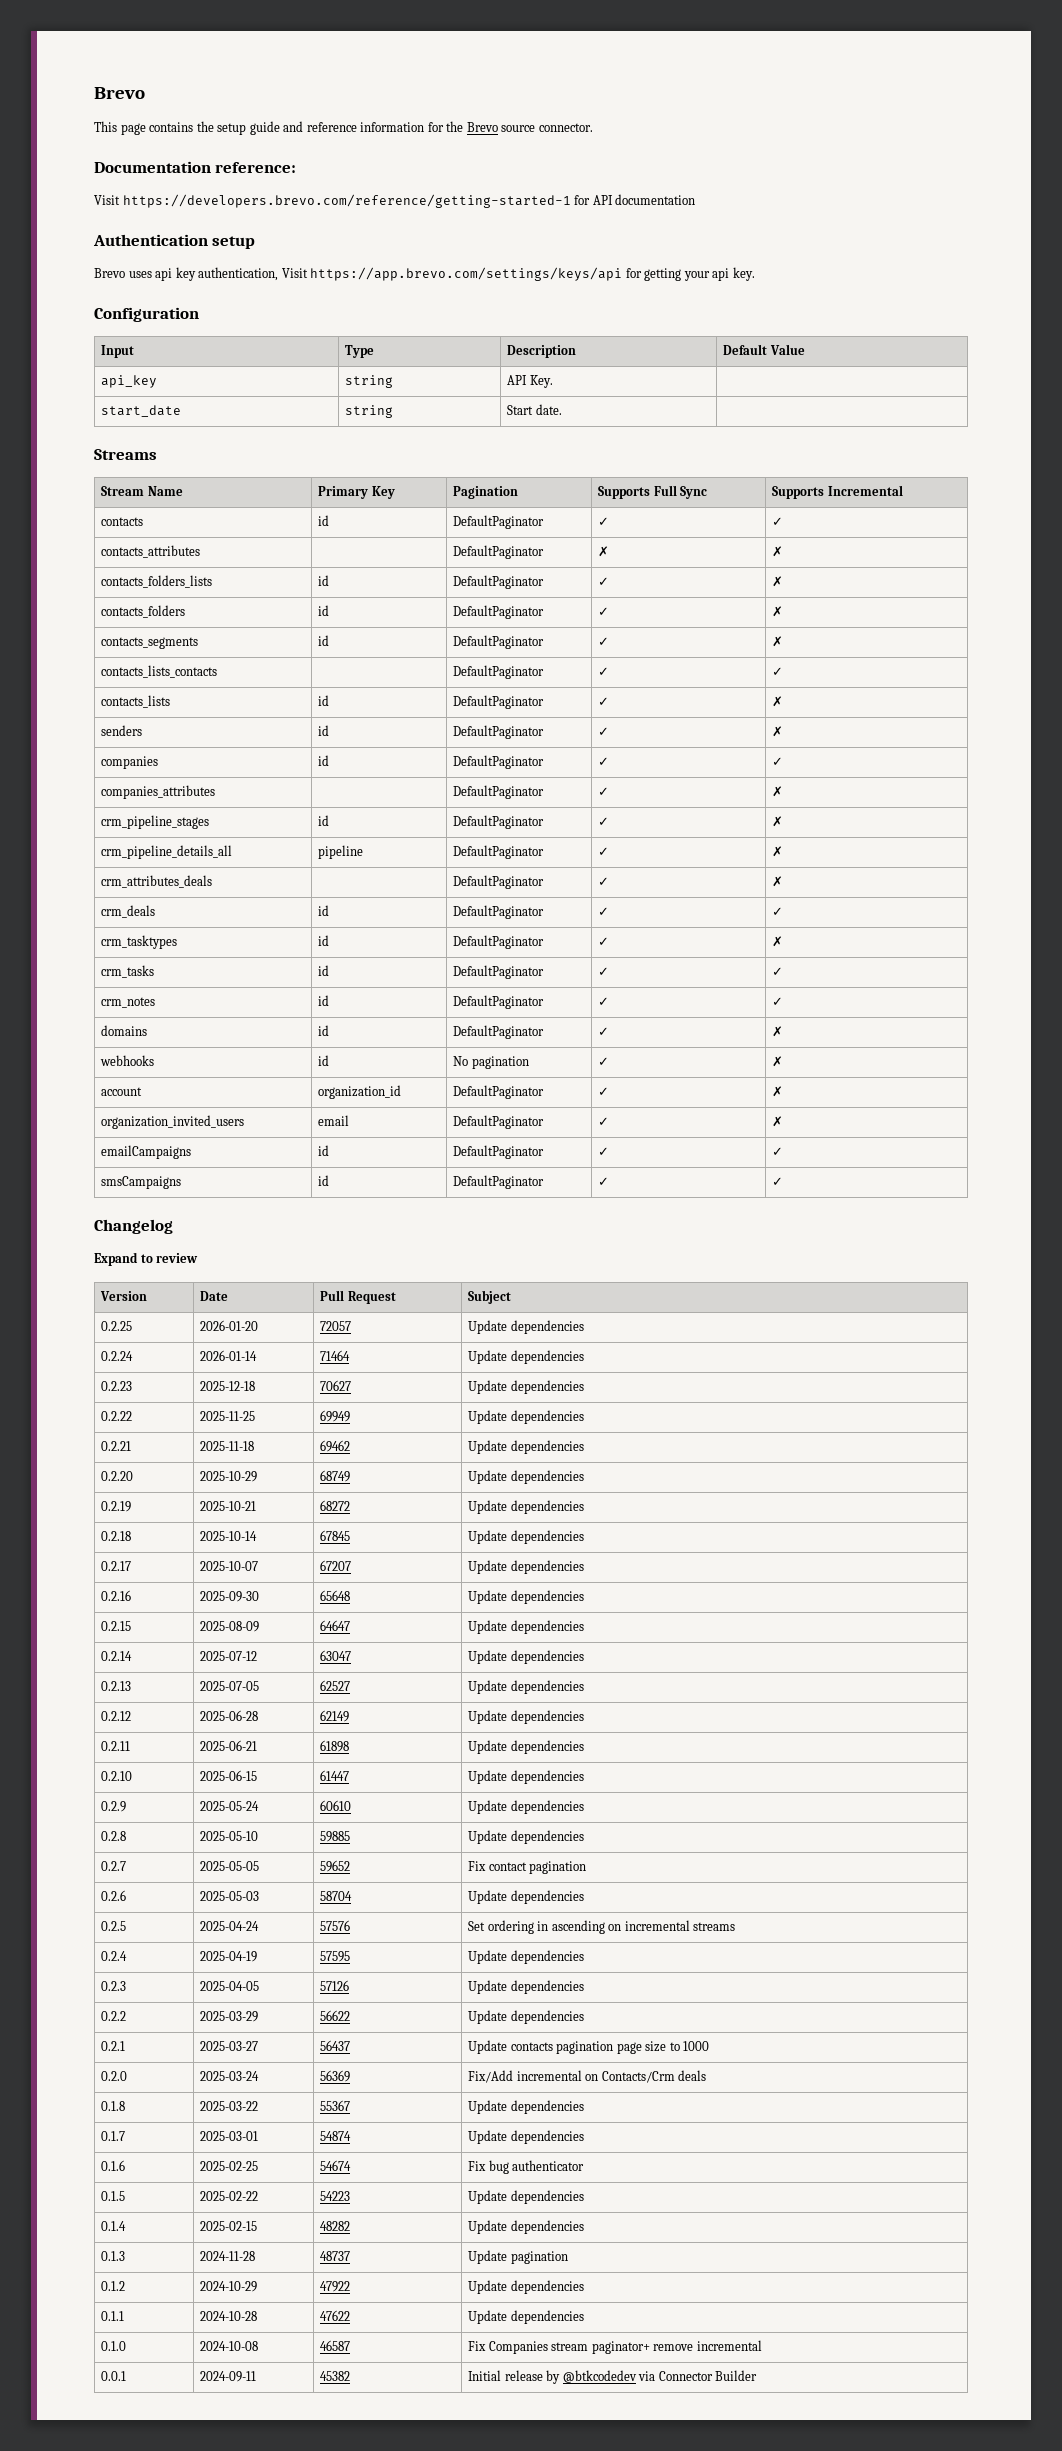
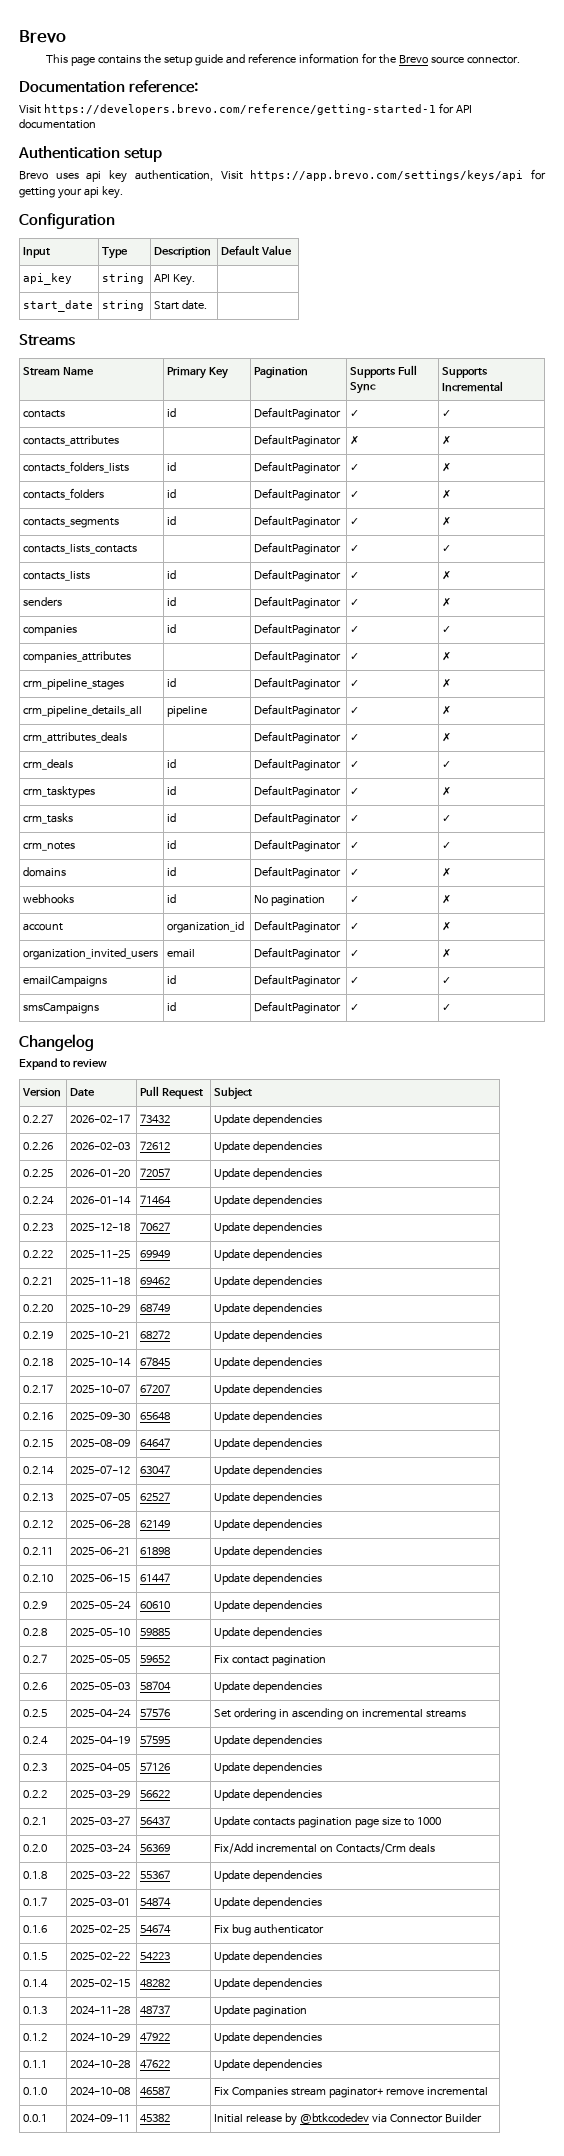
(512, 1297) none -> [23,1114,54,1123] [70,1114,131,1123] [140,1114,171,1123] [214,1114,323,1126] [23,1142,54,1150] [70,1142,131,1150] [140,1141,171,1150] [214,1141,323,1153] // 0.2.27 | 2026-02-17 | 73432 | Update dependencies // 0.2.26 | 2026-02-03 | 72612 | Update dependencies

